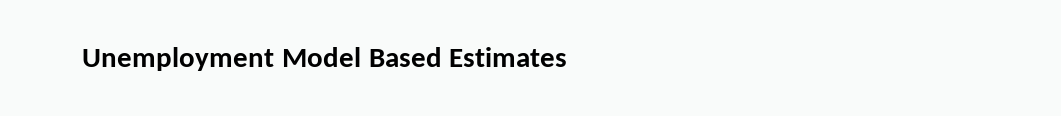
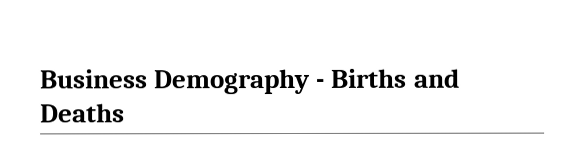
[82,47,568,71] Unemployment Model Based Estimates -> [39,68,460,95] [40,103,125,123] Business Demography - Births and Deaths

